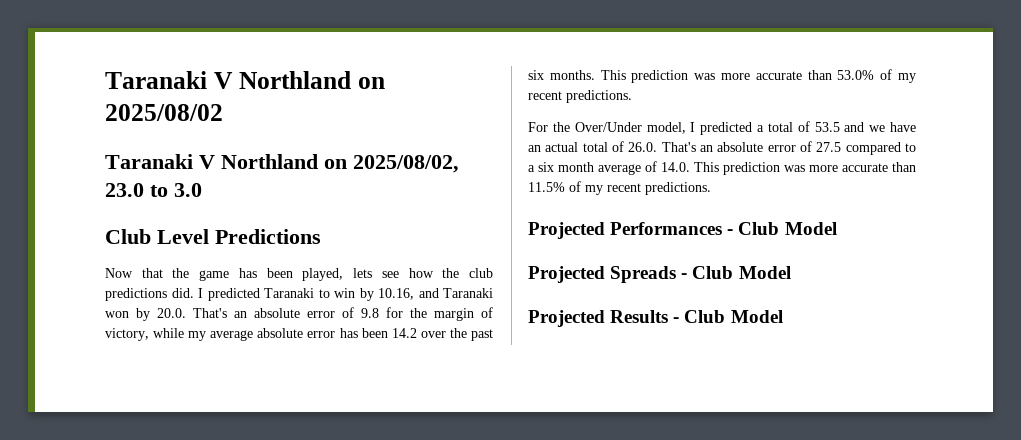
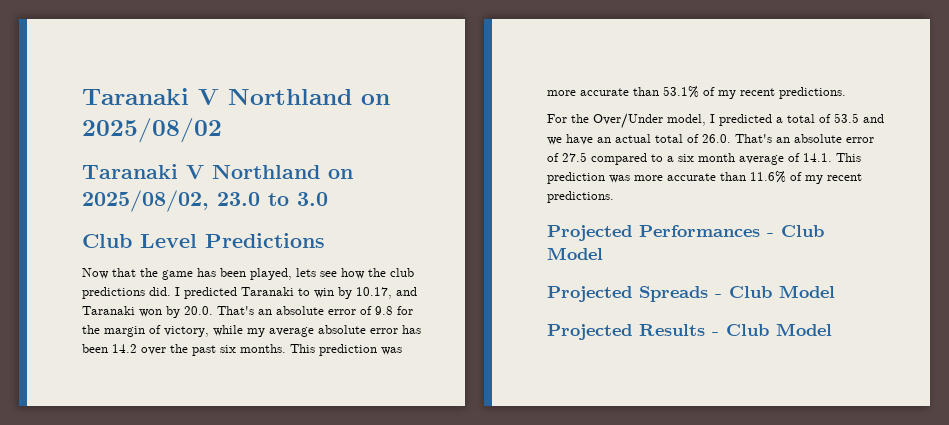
[378,288,414,300] 10.16, -> [356,287,392,299] 10.17,
[837,70,875,80] 53.0% -> [663,86,699,98] 53.1%
[661,162,916,175] [528,182,565,192] 14.0. This prediction was more accurate than 11.5% -> [803,153,861,162] [547,171,786,184] 14.1. This prediction was more accurate than 11.6%

